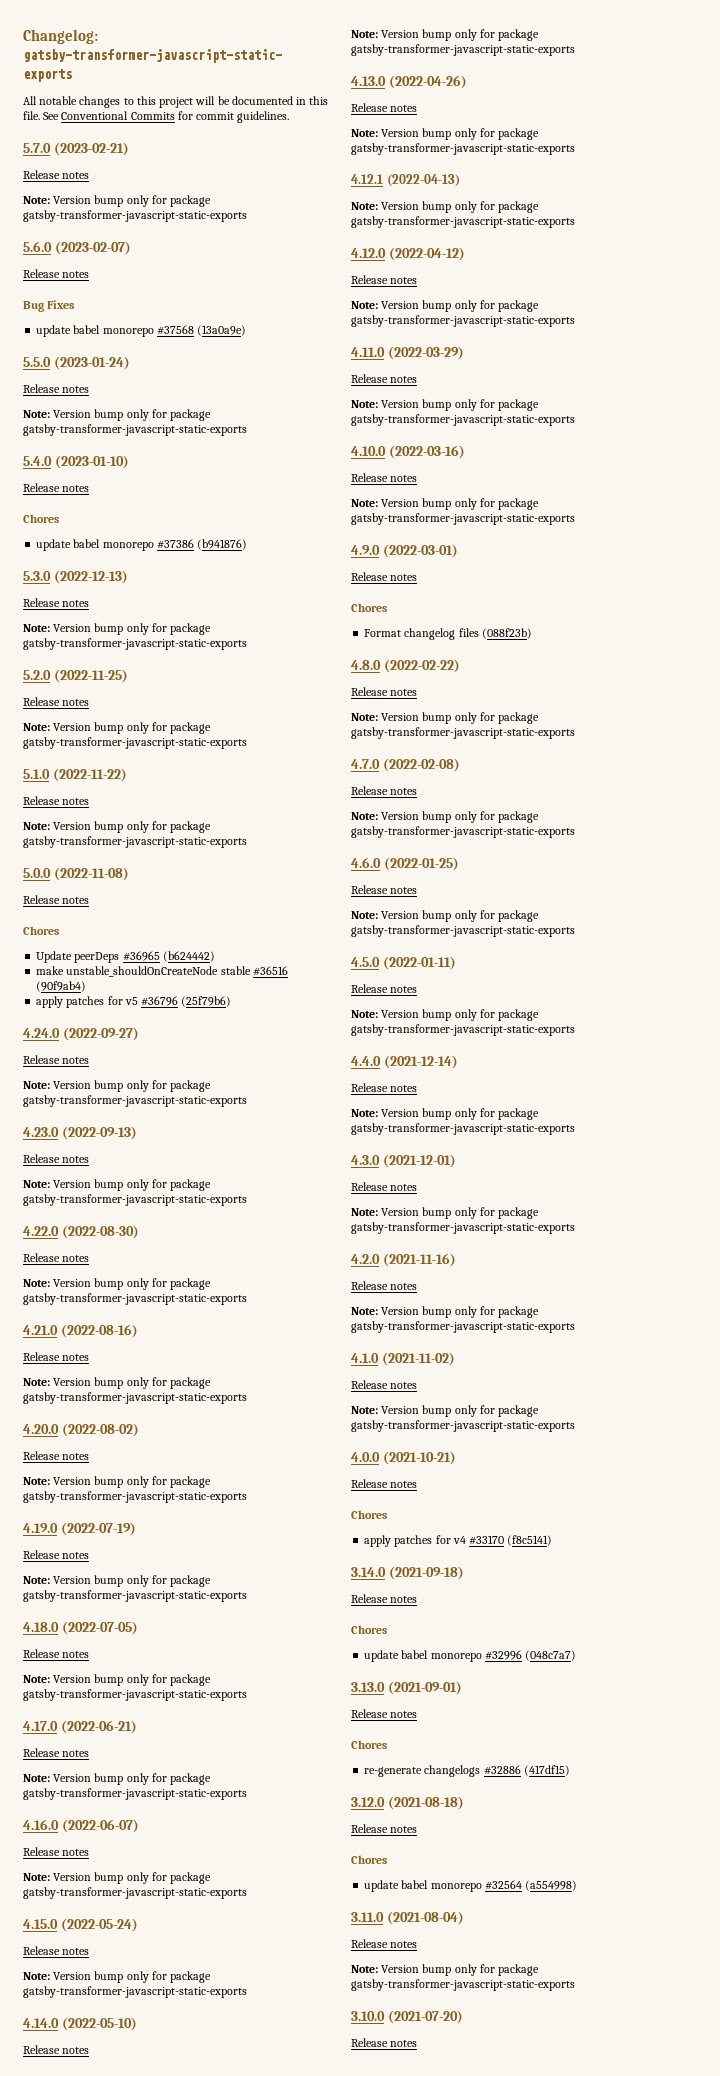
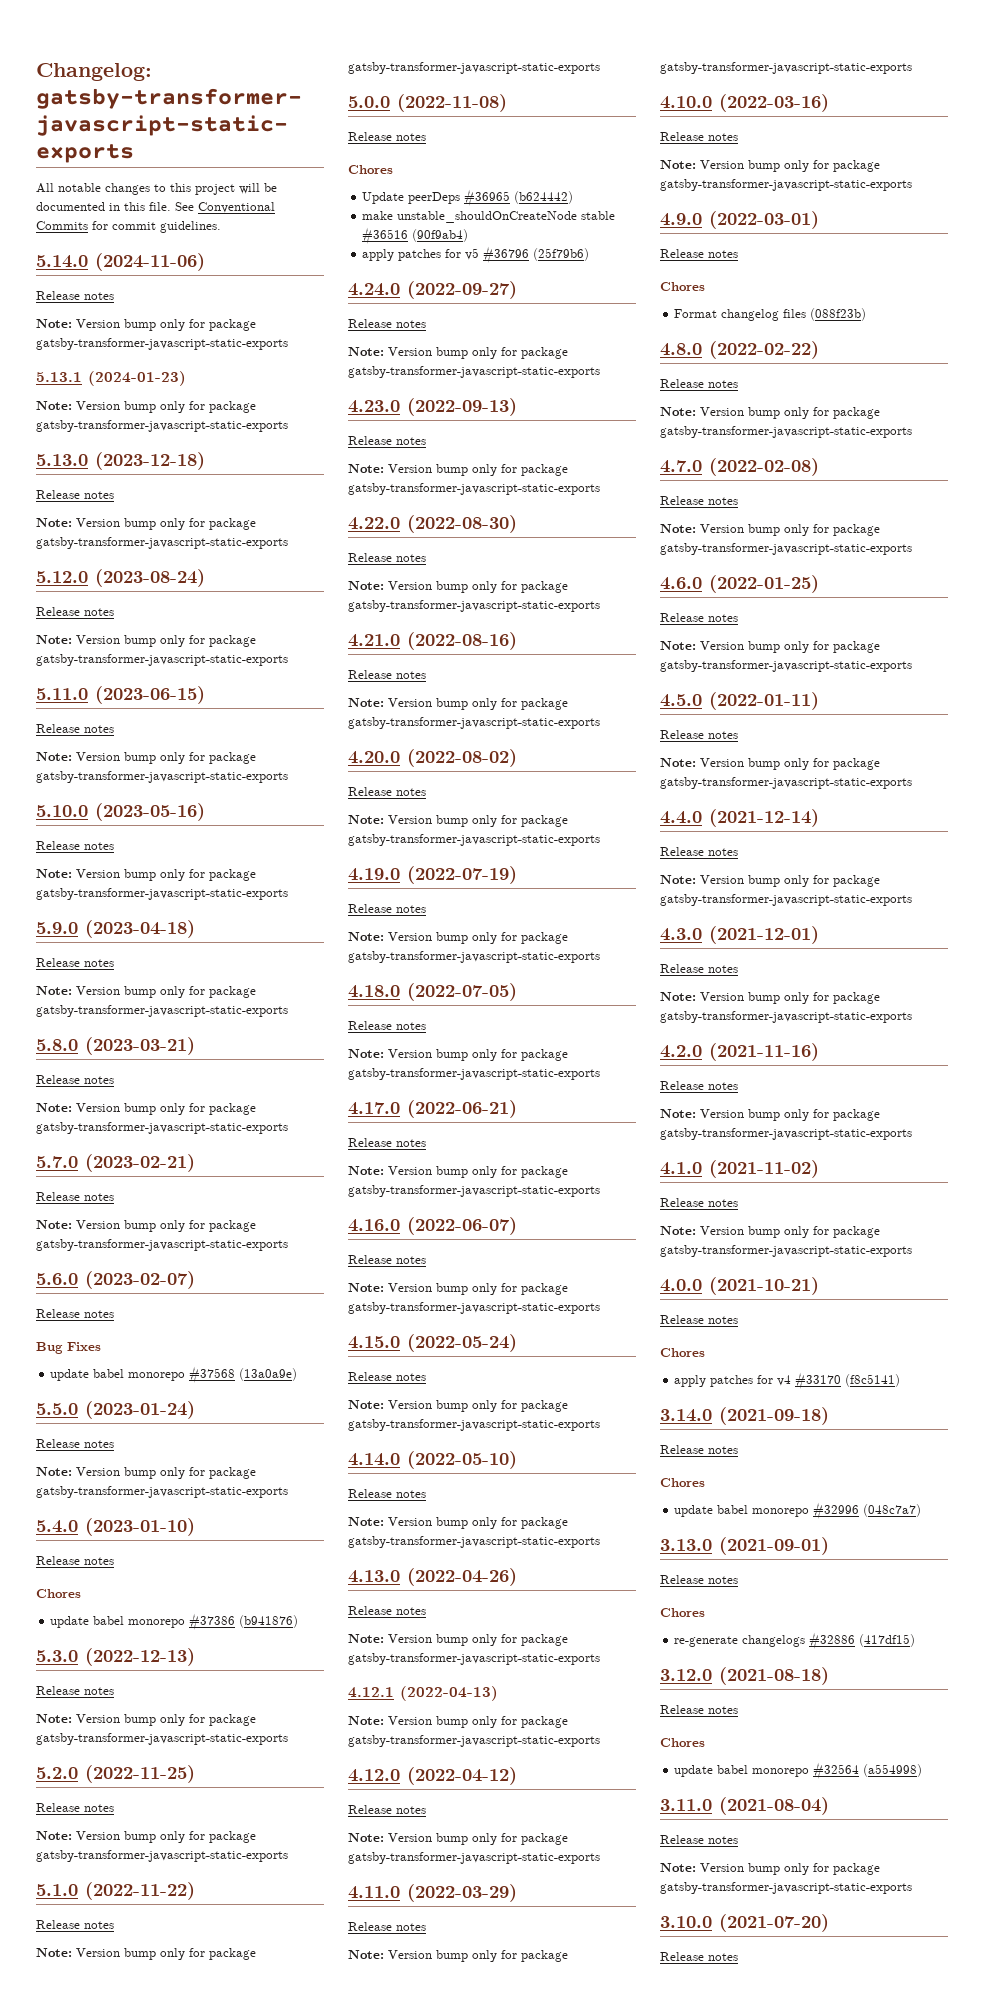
(290, 117) none -> [36,253,205,271] [36,291,114,300] [36,319,256,331] [36,338,288,350] [36,371,186,386] [36,401,256,413] [36,420,288,432] [36,452,205,470] [36,490,114,499] [36,518,256,530] [36,537,288,549] [36,569,205,587] [36,607,114,616] [36,635,256,647] [36,654,288,666] [36,686,205,704] [36,724,114,733] [36,752,256,764] [36,771,288,783] [36,803,205,821] [36,841,114,850] [36,869,256,881] [36,888,288,900] [36,920,195,938] [36,958,114,967] [36,986,256,998] [36,1005,288,1017] [36,1037,195,1055] [36,1075,114,1084] [36,1103,256,1115] [36,1122,288,1134] // 5.14.0 (2024-11-06) // Release notes // Note: Version bump only for package gatsby-transformer-javascript-static-exports // 5.13.1 (2024-01-23) // Note: Version bump only for package gatsby-transformer-javascript-static-exports // 5.13.0 (2023-12-18) // Release notes // Note: Version bump only for package gatsby-transformer-javascript-static-exports // 5.12.0 (2023-08-24) // Release notes // Note: Version bump only for package gatsby-transformer-javascript-static-exports // 5.11.0 (2023-06-15) // Release notes // Note: Version bump only for package gatsby-transformer-javascript-static-exports // 5.10.0 (2023-05-16) // Release notes // Note: Version bump only for package gatsby-transformer-javascript-static-exports // 5.9.0 (2023-04-18) // Release notes // Note: Version bump only for package gatsby-transformer-javascript-static-exports // 5.8.0 (2023-03-21) // Release notes // Note: Version bump only for package gatsby-transformer-javascript-static-exports

